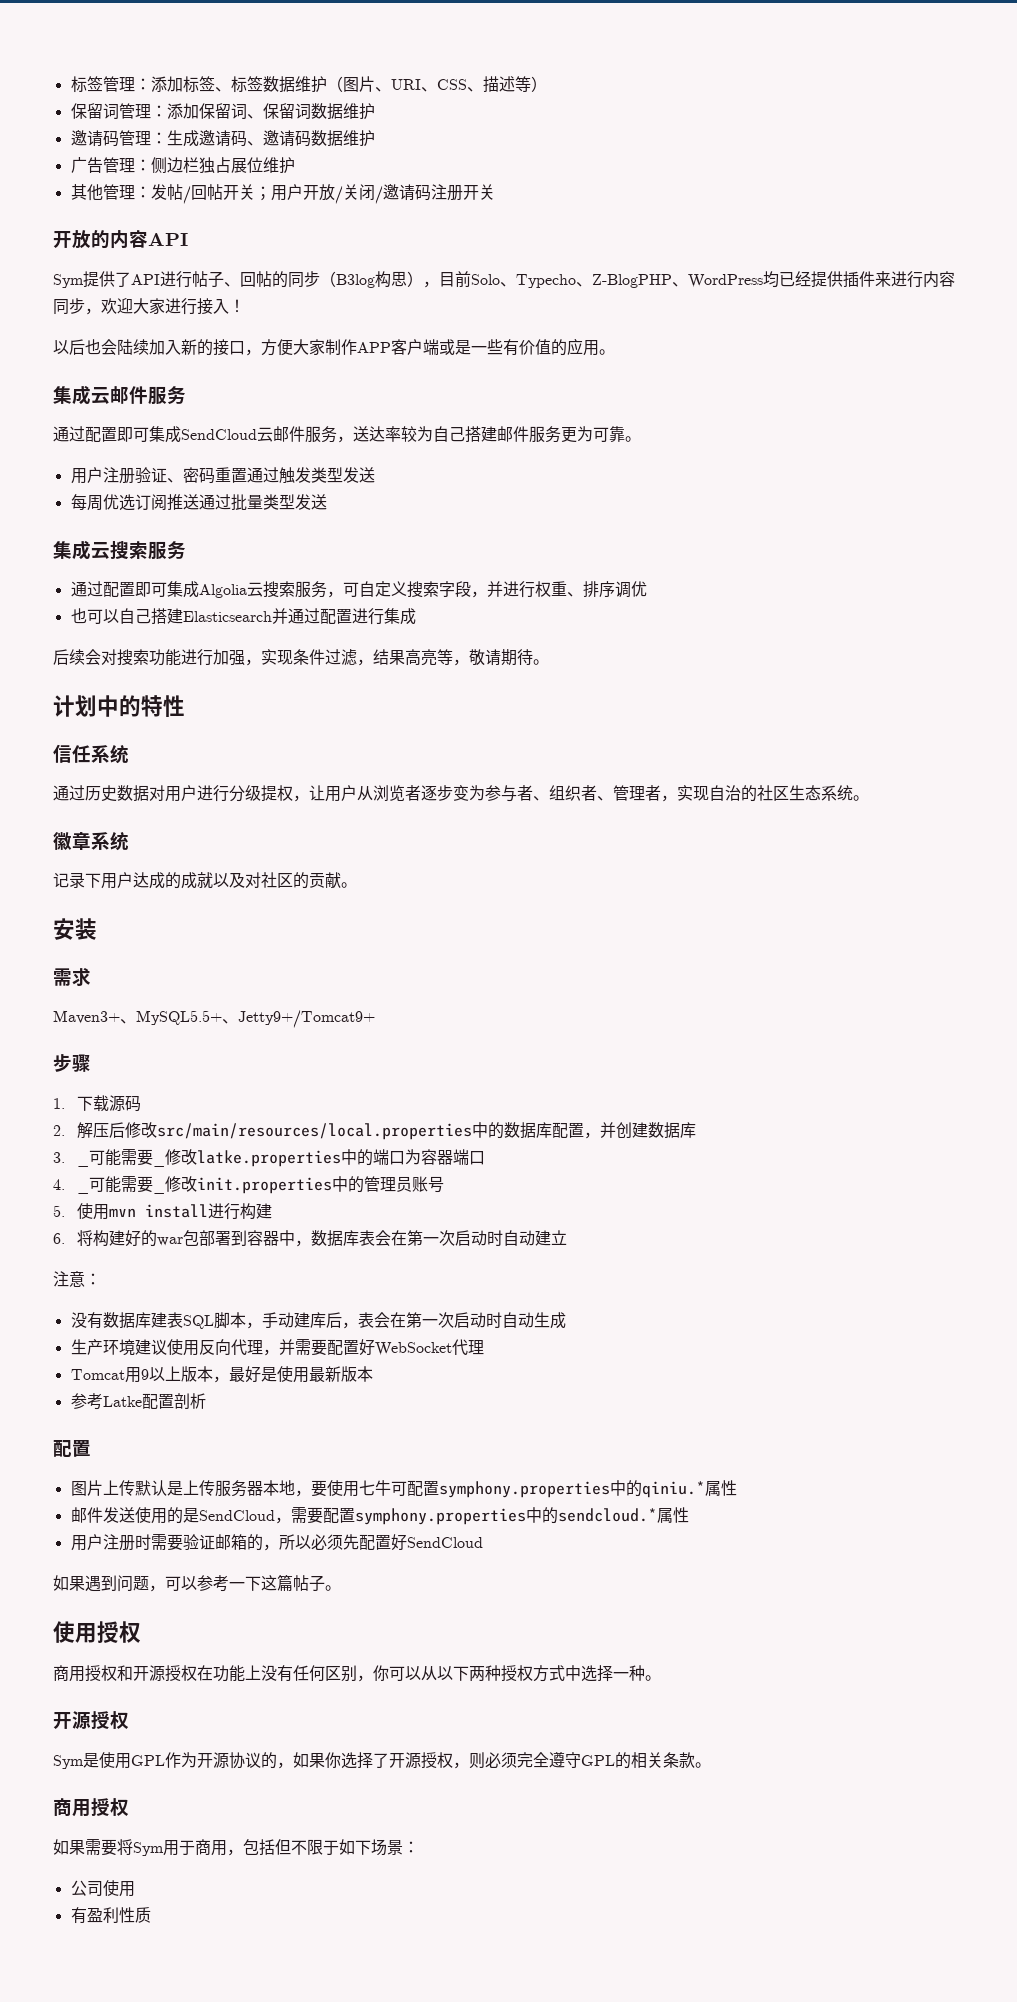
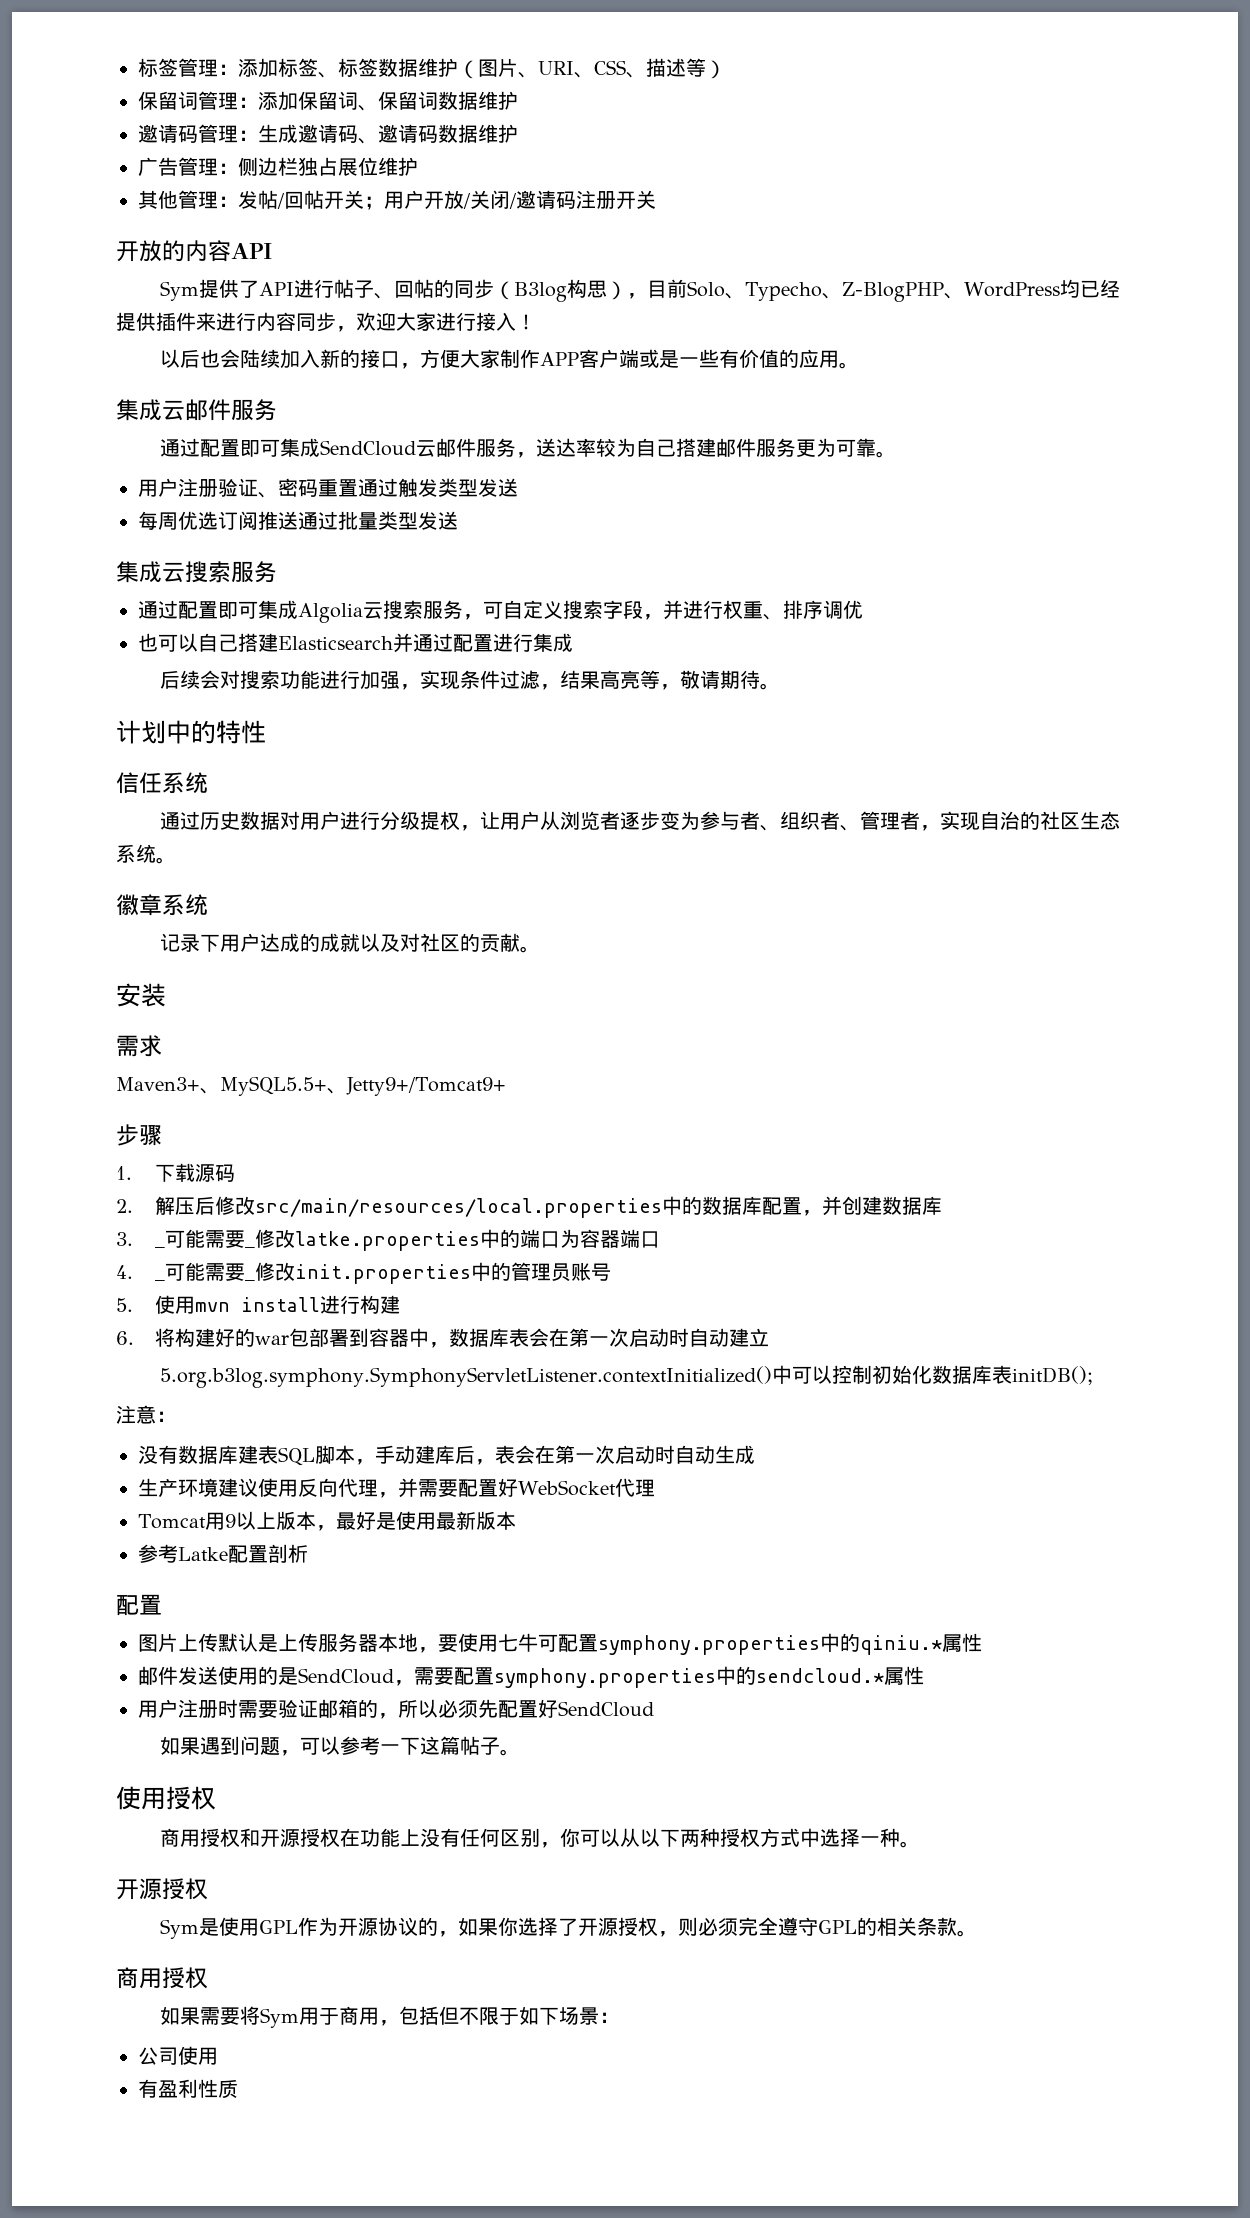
(568, 1237) none -> [159,1365,1093,1388] // 5.org.b3log.symphony.SymphonyServletListener.contextInitialized()中可以控制初始化数据库表initDB();

